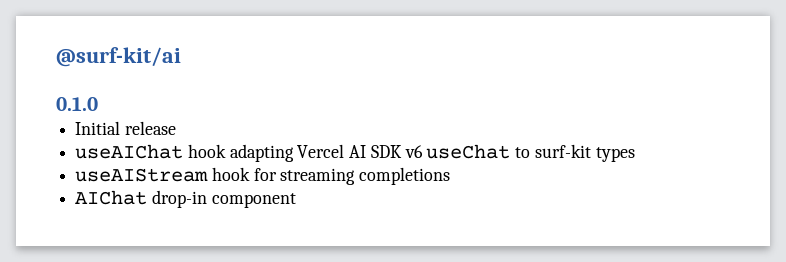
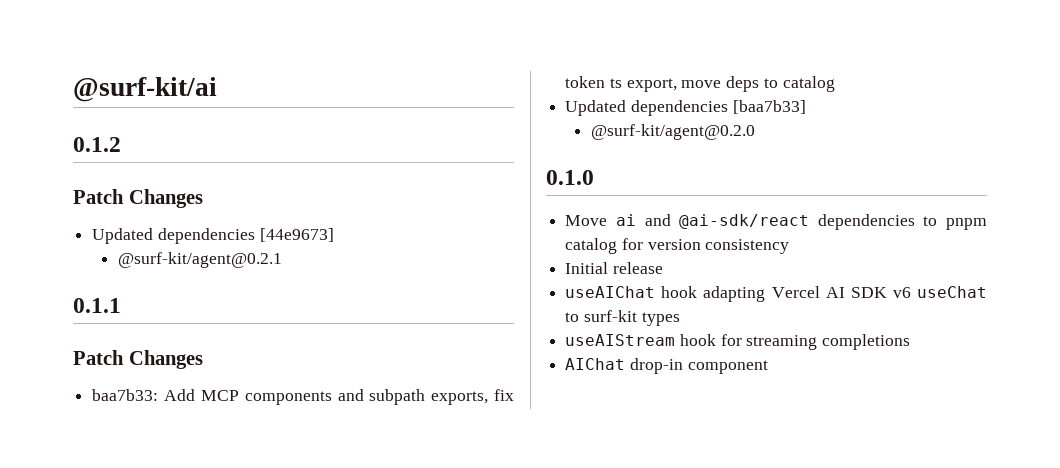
[56,97,98,111] 0.1.0 -> [73,137,121,152] [73,189,203,208] [92,228,334,244] [118,252,283,268] [73,298,121,313] [73,350,203,369] [92,389,514,405] [565,76,835,92] [565,100,806,116] [591,124,756,140] [546,170,594,185] [565,214,987,230] [565,238,790,254] 0.1.2 // Patch Changes // Updated dependencies [44e9673] // @surf-kit/agent@0.2.1 // 0.1.1 // Patch Changes // baa7b33: Add MCP components and subpath exports, fix token ts export, move deps to catalog // Updated dependencies [baa7b33] // @surf-kit/agent@0.2.0 // 0.1.0 // Move ai and @ai-sdk/react dependencies to pnpm catalog for version consistency

